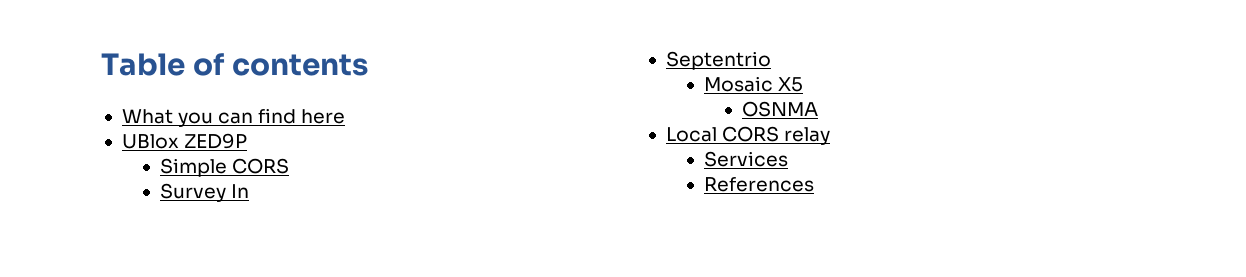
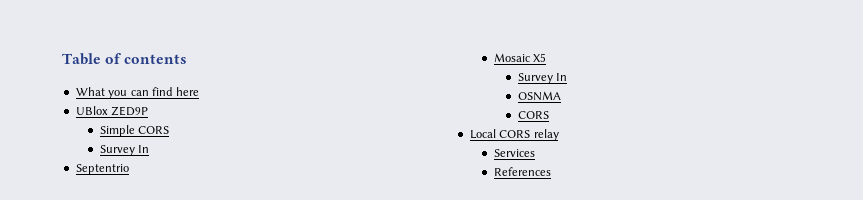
(804, 84) none -> [517,73,568,84] // Survey In
(818, 109) none -> [517,111,549,119] // CORS

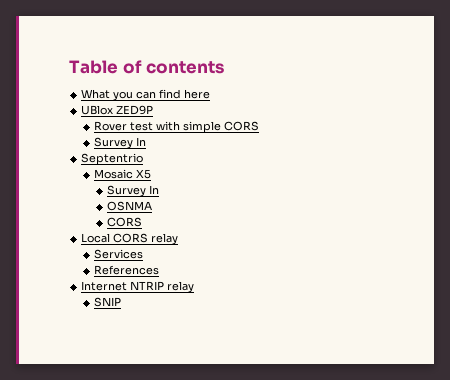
[99,125,135,137] Simple -> [93,121,221,133] Rover test with simple
(551, 171) none -> [81,281,195,293] [93,297,121,307] // Internet NTRIP relay // SNIP

